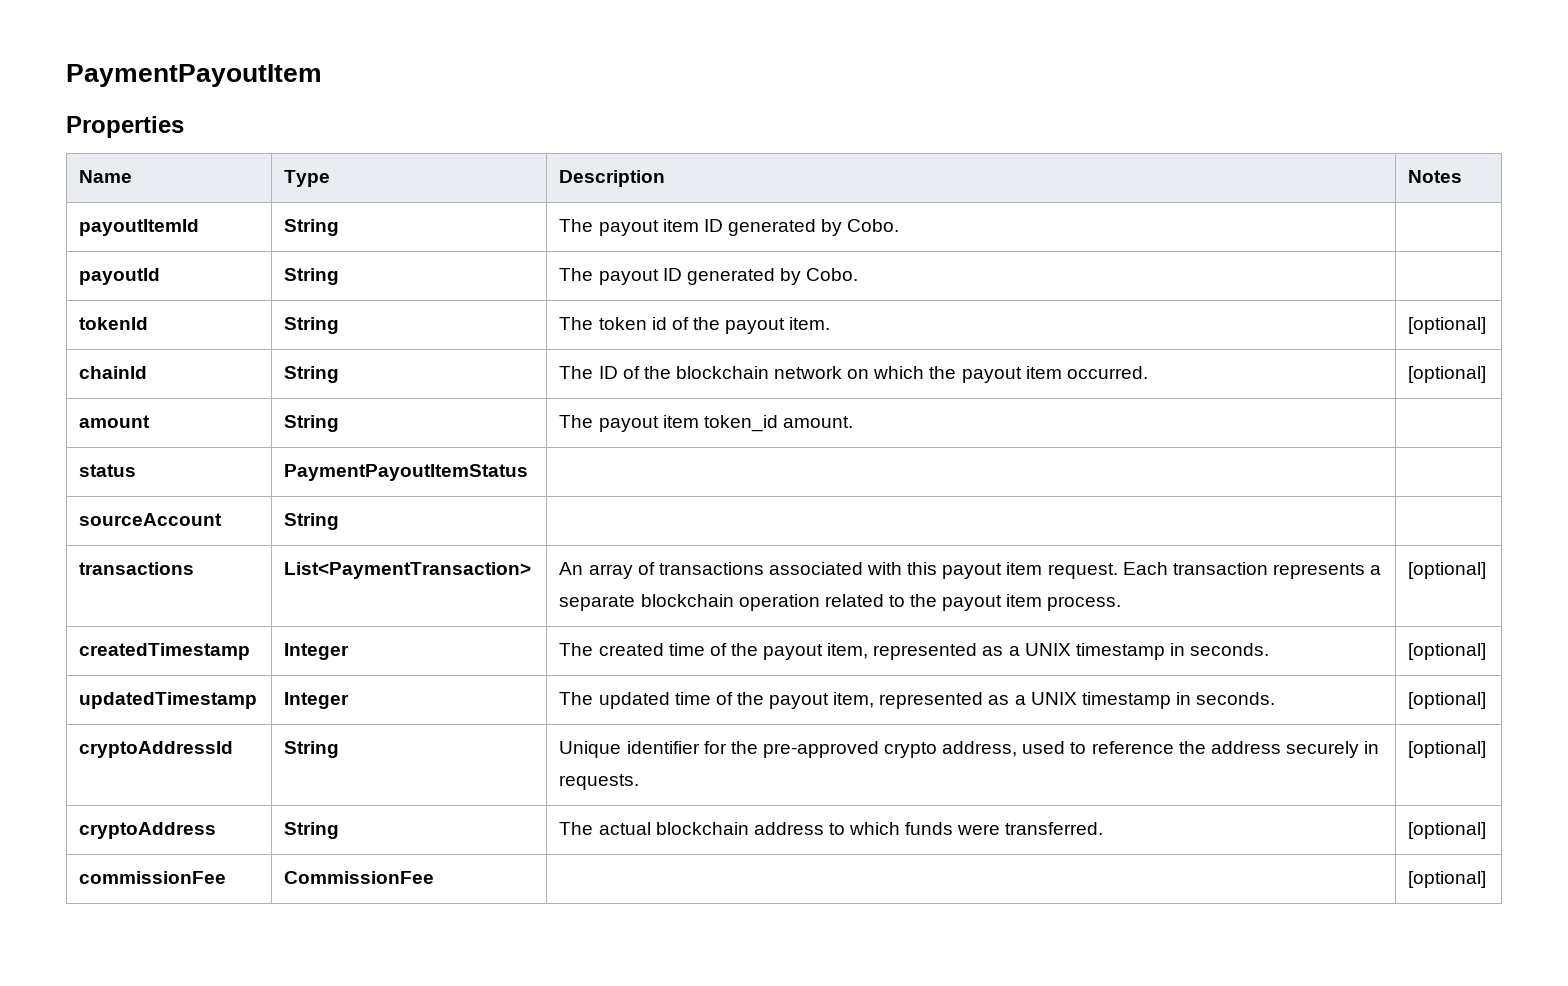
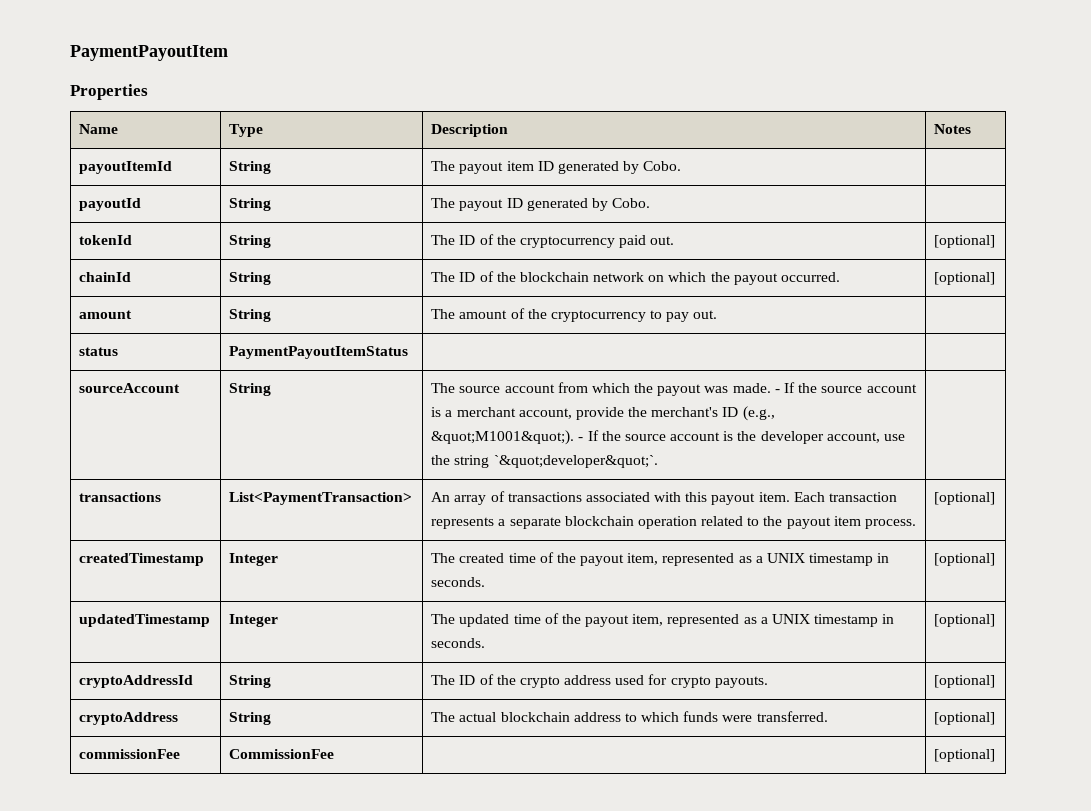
[598,317,831,334] token id of the payout item. -> [459,234,675,248] ID of the cryptocurrency paid out.
[1025,366,1062,379] item -> (778, 279) none
[598,415,853,432] [79,464,137,477] [284,464,529,481] [79,513,223,526] [284,513,340,530] payout item token_id amount. | // status | PaymentPayoutItemStatus | | // sourceAccount | String | -> [459,308,718,322] [79,347,119,356] [229,346,409,359] [79,383,181,393] [229,383,272,396] [431,382,917,396] [431,406,775,421] [431,430,905,445] [431,455,658,468] amount of the cryptocurrency to pay out. | // status | PaymentPayoutItemStatus | | // sourceAccount | String | The source account from which the payout was made. - If the source account is a merchant account, provide the merchant's ID (e.g., &quot;M1001&quot;). - If the source account is the developer account, use the string `&quot;developer&quot;`.
[1006,562,1118,579] item request. -> [758,492,790,502] item.
[559,741,1380,758] [559,774,640,790] Unique identifier for the pre-approved crypto address, used to reference the address securely in requests. -> [431,674,768,688] The ID of the crypto address used for crypto payouts.

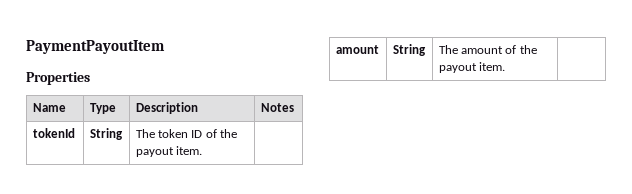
[79,161,173,174] [229,161,272,174] [431,161,682,174] [79,198,142,211] [229,198,272,211] [431,198,651,211] // payoutItemId | String | The payout item ID generated by Cobo. | // payoutId | String | The payout ID generated by Cobo. | -> (294, 107) none
[459,234,675,248] [934,235,996,248] [79,272,132,282] [229,272,272,285] [431,271,840,285] [934,272,996,285] ID of the cryptocurrency paid out. | [optional] // chainId | String | The ID of the blockchain network on which the payout occurred. | [optional] -> [157,129,238,138] [135,146,202,157] token ID of the payout item. |
[550,310,718,322] [79,347,119,356] [229,346,409,359] [79,383,181,393] [229,383,272,396] [431,382,917,396] [431,406,775,421] [431,430,905,445] [431,455,658,468] [79,492,162,502] [229,492,413,505] [431,491,897,505] [431,516,916,529] [934,492,996,505] [79,553,205,566] [229,553,279,566] [431,552,890,566] [431,577,486,587] [934,553,996,566] [79,614,211,627] [229,614,279,627] [431,613,895,627] [431,638,486,648] [934,614,996,627] [79,675,194,688] [229,675,272,688] [431,674,768,688] [934,675,996,688] [79,712,179,725] [229,712,272,725] [431,711,828,722] [934,712,996,725] [79,749,181,759] [229,749,335,759] [934,749,996,762] cryptocurrency to pay out. | // status | PaymentPayoutItemStatus | | // sourceAccount | String | The source account from which the payout was made. - If the source account is a merchant account, provide the merchant's ID (e.g., &quot;M1001&quot;). - If the source account is the developer account, use the string `&quot;developer&quot;`. | // transactions | List<PaymentTransaction> | An array of transactions associated with this payout item. Each transaction represents a separate blockchain operation related to the payout item process. | [optional] // createdTimestamp | Integer | The created time of the payout item, represented as a UNIX timestamp in seconds. | [optional] // updatedTimestamp | Integer | The updated time of the payout item, represented as a UNIX timestamp in seconds. | [optional] // cryptoAddressId | String | The ID of the crypto address used for crypto payouts. | [optional] // cryptoAddress | String | The actual blockchain address to which funds were transferred. | [optional] // commissionFee | CommissionFee | | [optional] -> [438,62,505,73] payout item. |

